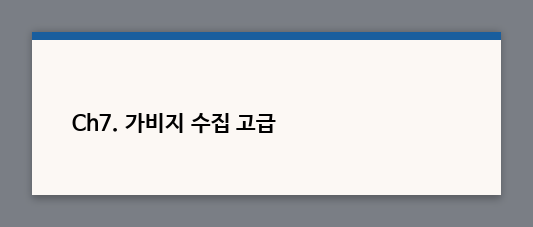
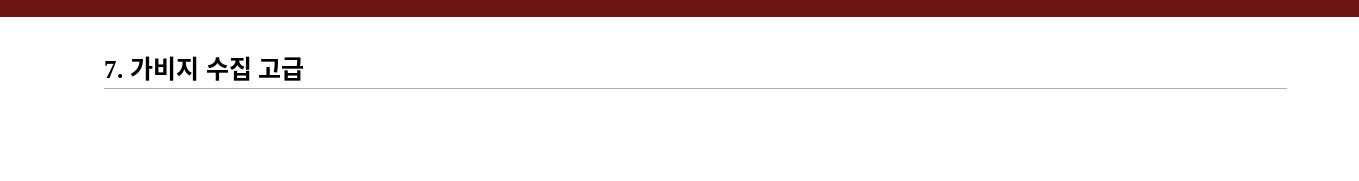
[72,113,119,132] Ch7. -> [104,61,123,78] 7.

